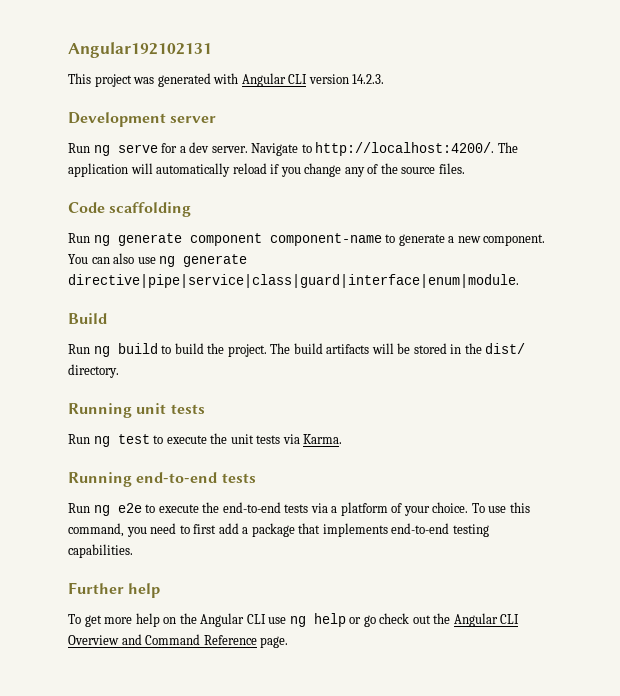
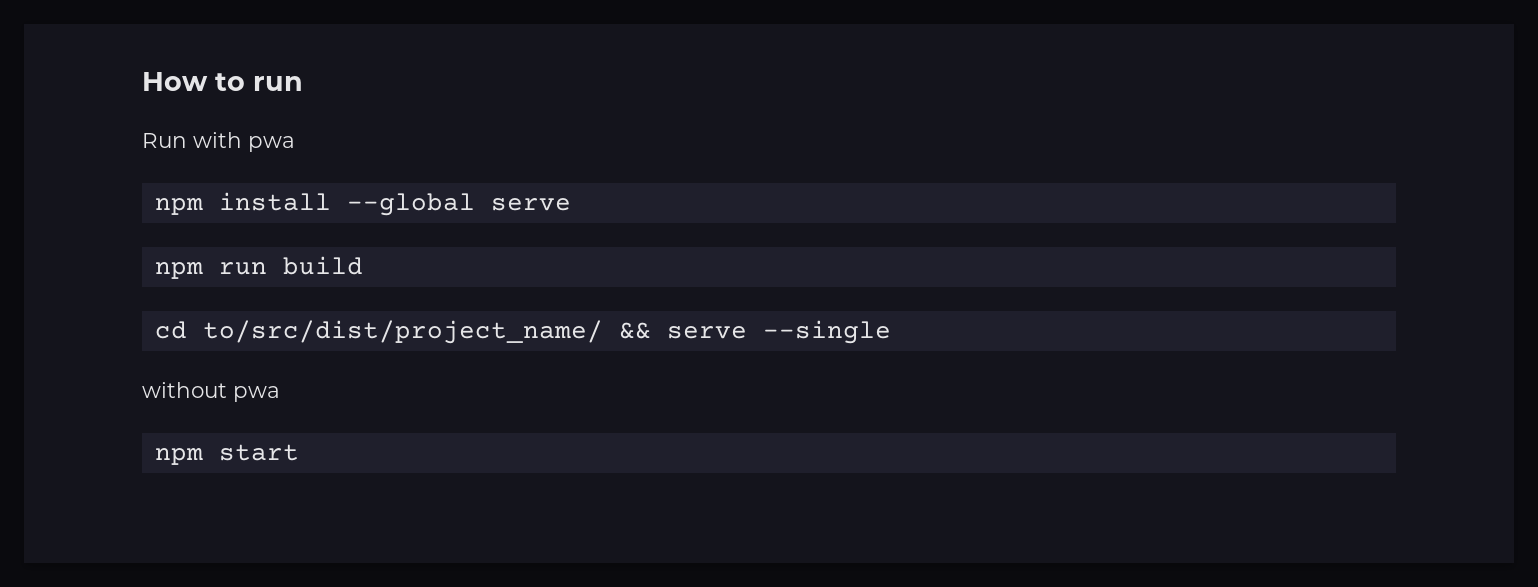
[68,42,212,58] [68,73,385,87] [68,112,217,127] [68,142,518,156] [68,163,465,177] [68,202,192,217] [68,233,546,246] [68,253,248,267] [68,274,519,288] [68,313,107,324] [68,343,526,357] [68,364,119,378] [68,403,205,418] [68,433,343,447] [68,472,256,487] [68,502,530,516] [68,523,489,537] [68,544,133,558] [68,582,161,598] [68,613,520,627] [68,634,289,648] Angular192102131 // This project was generated with Angular CLI version 14.2.3. // Development server // Run ng serve for a dev server. Navigate to http://localhost:4200/. The application will automatically reload if you change any of the source files. // Code scaffolding // Run ng generate component component-name to generate a new component. You can also use ng generate directive|pipe|service|class|guard|interface|enum|module. // Build // Run ng build to build the project. The build artifacts will be stored in the dist/ directory. // Running unit tests // Run ng test to execute the unit tests via Karma. // Running end-to-end tests // Run ng e2e to execute the end-to-end tests via a platform of your choice. To use this command, you need to first add a package that implements end-to-end testing capabilities. // Further help // To get more help on the Angular CLI use ng help or go check out the Angular CLI Overview and Command Reference page. -> [142,72,303,91] [142,132,295,152] [154,192,571,216] [154,256,363,279] [154,320,891,344] [142,382,280,402] [154,444,299,465] How to run // Run with pwa // npm install --global serve // npm run build // cd to/src/dist/project_name/ && serve --single // without pwa // npm start

